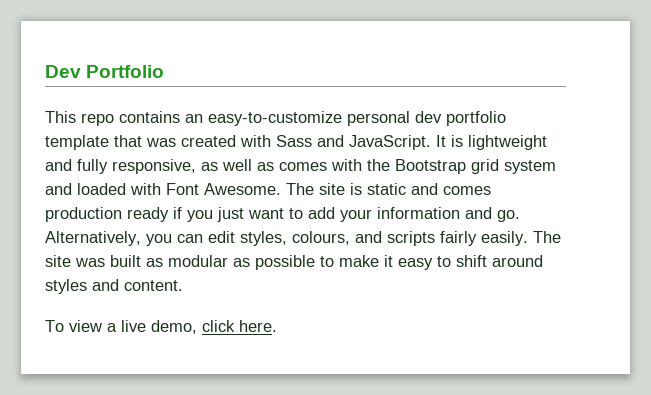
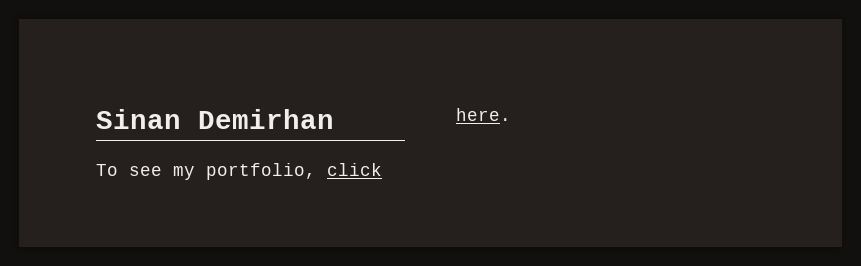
[45,65,165,78] [45,111,506,126] [45,135,547,150] [45,159,556,174] [45,183,491,195] [45,207,520,222] [45,231,561,246] [45,255,543,270] [45,279,183,294] [45,320,197,334] Dev Portfolio // This repo contains an easy-to-customize personal dev portfolio template that was created with Sass and JavaScript. It is lightweight and fully responsive, as well as comes with the Bootstrap grid system and loaded with Font Awesome. The site is static and comes production ready if you just want to add your information and go. Alternatively, you can edit styles, colours, and scripts fairly easily. The site was built as modular as possible to make it easy to shift around styles and content. // To view a live demo, -> [96,109,334,129] [96,163,316,180] Sinan Demirhan // To see my portfolio,

